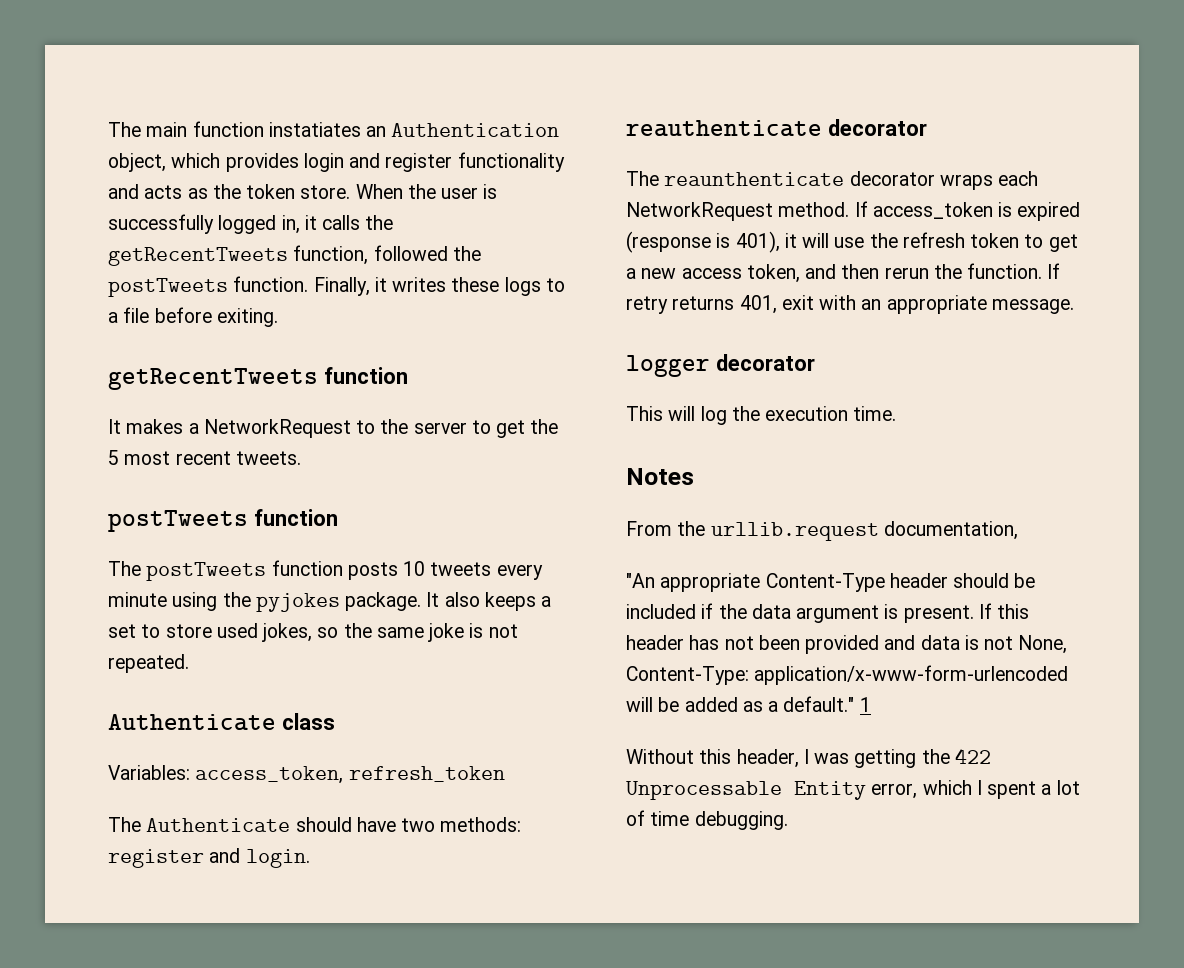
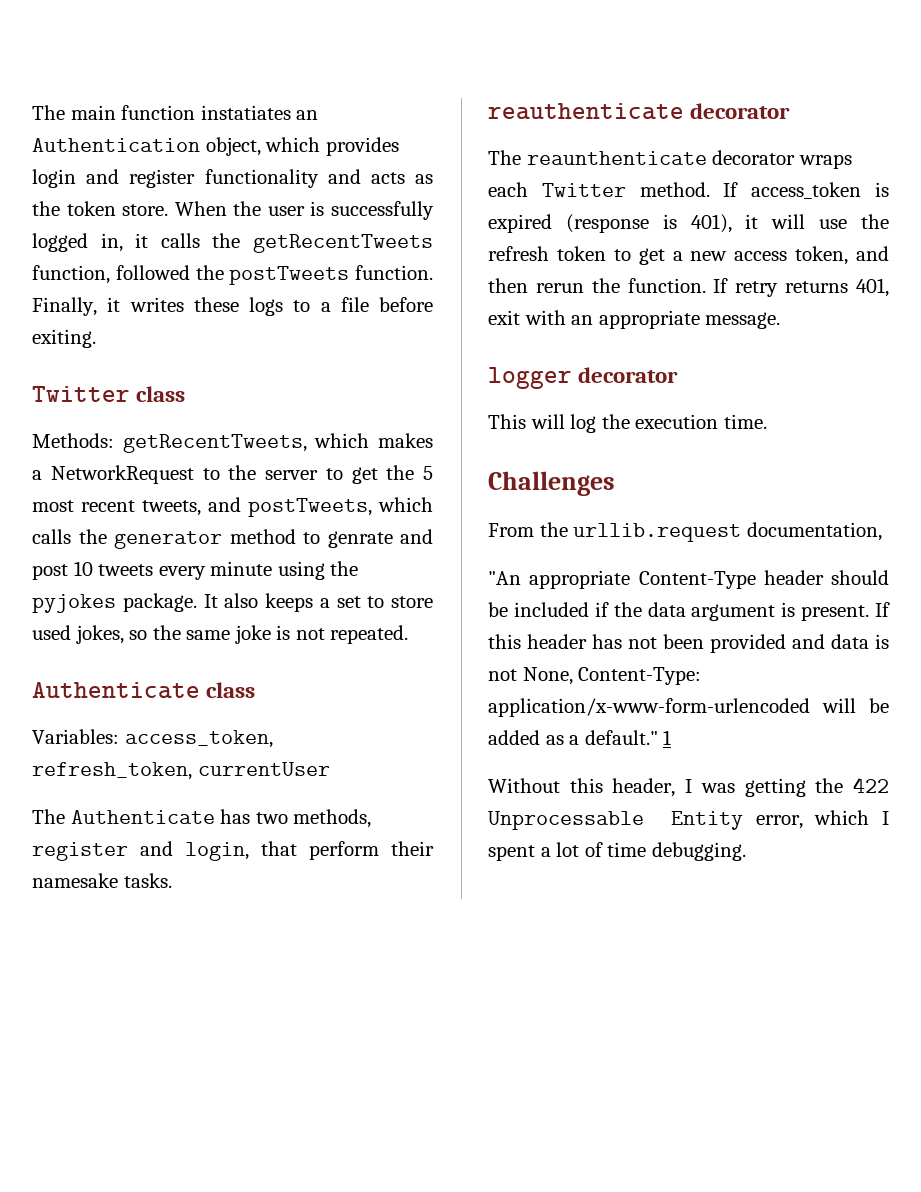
[108,367,408,390] [108,419,121,434] getRecentTweets function // It -> [32,386,186,402] [32,433,370,453] Twitter class // Methods: getRecentTweets, which
[235,451,301,465] [108,509,338,532] [108,560,398,581] tweets. // postTweets function // The postTweets function posts -> [142,497,433,517] [32,529,433,549] [32,564,68,580] tweets, and postTweets, which calls the generator method to genrate and post
[348,766,505,782] refresh_token -> [32,762,330,780] refresh_token, currentUser
[295,817,522,832] [108,848,310,868] should have two methods: register and login. -> [220,809,372,828] [32,841,434,861] [32,873,172,888] has two methods, register and login, that perform their namesake tasks.
[626,202,773,221] NetworkRequest -> [541,183,626,197] Twitter
[626,468,694,485] Notes -> [488,471,615,496] Challenges

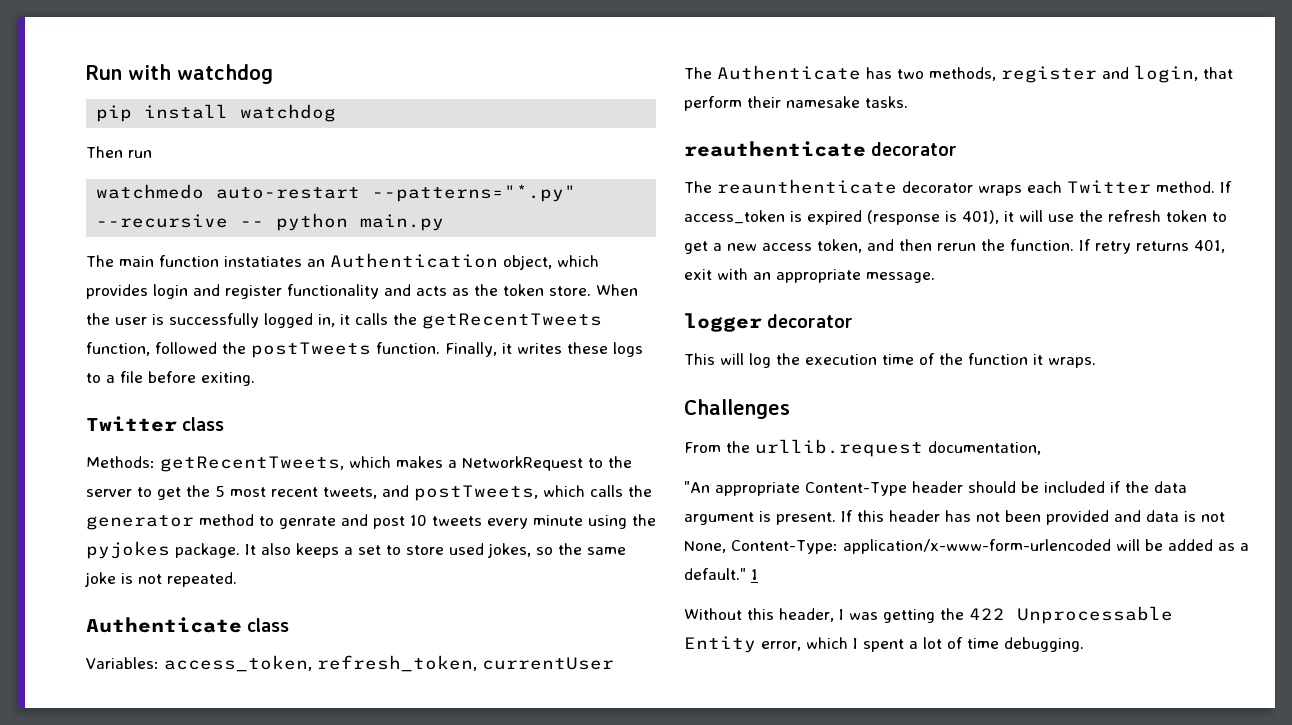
(32, 112) none -> [86,64,273,84] [96,104,337,122] [86,146,152,158] [96,184,577,202] [96,213,445,231] Run with watchdog // pip install watchdog // Then run // watchmedo auto-restart --patterns="*.py" --recursive -- python main.py //
[723,414,767,429] time. -> [882,353,1096,368] time of the function it wraps.

